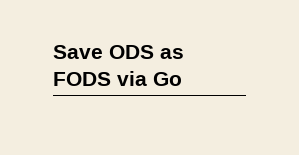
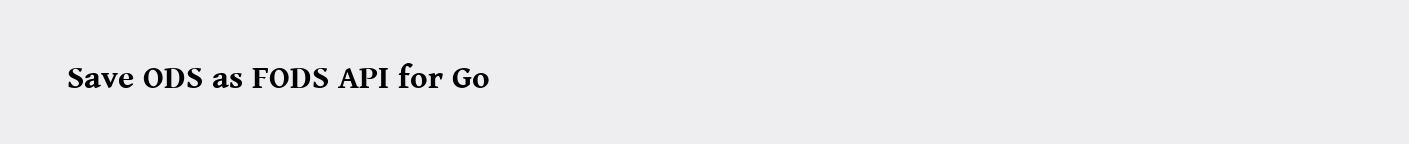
[117,71,147,86] via -> [338,63,443,88] API for

